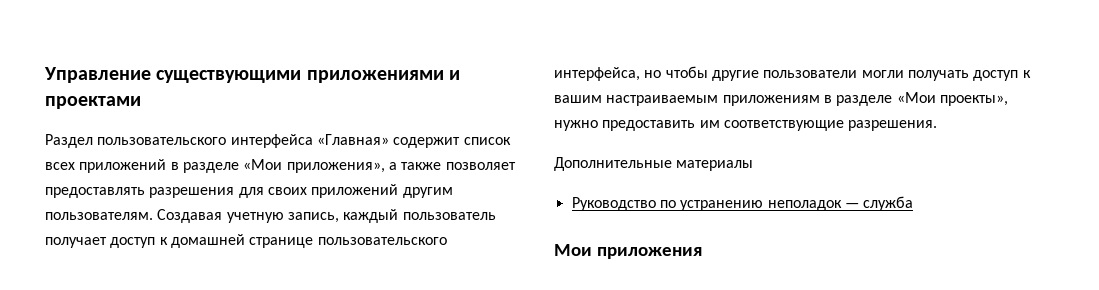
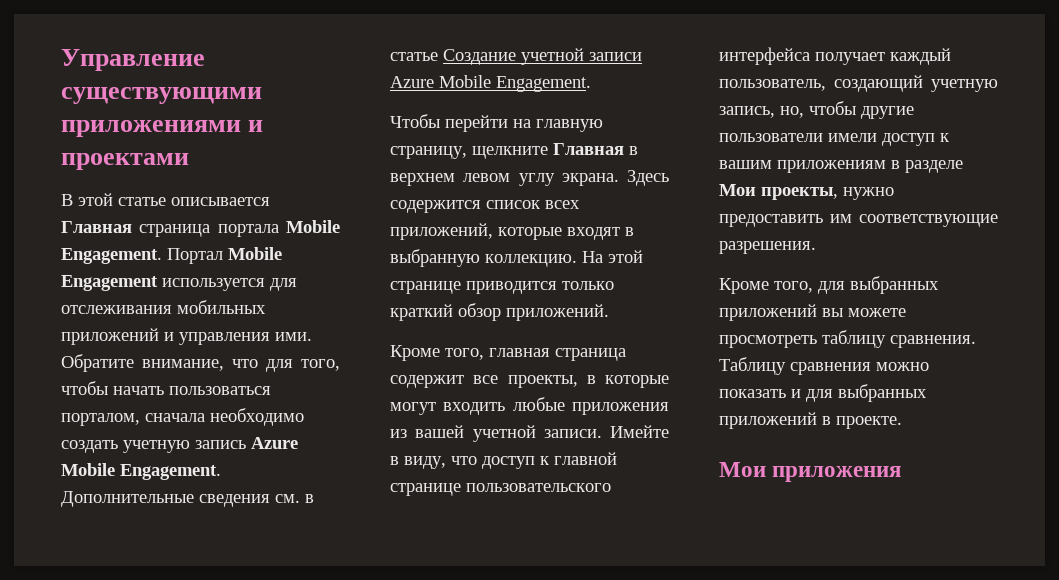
[45,134,511,148] [45,159,516,173] [45,184,453,198] [45,209,496,223] [45,234,447,248] [554,67,662,81] Раздел пользовательского интерфейса «Главная» содержит список всех приложений в разделе «Мои приложения», а также позволяет предоставлять разрешения для своих приложений другим пользователям. Создавая учетную запись, каждый пользователь получает доступ к домашней странице пользовательского интерфейса, но -> [61,193,270,206] [61,220,340,237] [61,247,282,264] [61,275,297,291] [61,300,266,314] [61,328,312,345] [61,354,340,372] [61,381,271,395] [61,408,304,426] [61,437,298,453] [61,463,221,480] [61,491,314,507] [390,48,642,65] [390,75,591,92] [390,114,603,132] [390,143,638,159] [390,170,669,186] [390,200,580,213] [390,223,634,240] [390,249,643,267] [390,281,614,294] [390,303,609,321] [390,345,626,361] [390,375,669,388] [390,397,669,415] [390,425,669,442] [390,452,617,469] [390,483,611,496] [719,47,951,65] [719,75,998,92] [719,106,804,118] В этой статье описывается Главная страница портала Mobile Engagement. Портал Mobile Engagement используется для отслеживания мобильных приложений и управления ими. Обратите внимание, что для того, чтобы начать пользоваться порталом, сначала необходимо создать учетную запись Azure Mobile Engagement. Дополнительные сведения см. в статье Создание учетной записи Azure Mobile Engagement. // Чтобы перейти на главную страницу, щелкните Главная в верхнем левом углу экрана. Здесь содержится список всех приложений, которые входят в выбранную коллекцию. На этой странице приводится только краткий обзор приложений. // Кроме того, главная страница содержит все проекты, в которые могут входить любые приложения из вашей учетной записи. Имейте в виду, что доступ к главной странице пользовательского интерфейса получает каждый пользователь, создающий учетную запись, но,
[861,70,969,81] могли получать -> [828,133,877,142] имели
[606,95,719,106] настраиваемым -> (772, 164) none
[896,92,1008,106] «Мои проекты», -> [719,184,838,200] Мои проекты,
[554,157,754,171] [571,196,914,211] Дополнительные материалы // Руководство по устранению неполадок — служба -> [719,276,939,294] [719,304,906,321] [719,330,976,348] [719,357,929,375] [719,384,927,402] [719,412,902,429] Кроме того, для выбранных приложений вы можете просмотреть таблицу сравнения. Таблицу сравнения можно показать и для выбранных приложений в проекте.

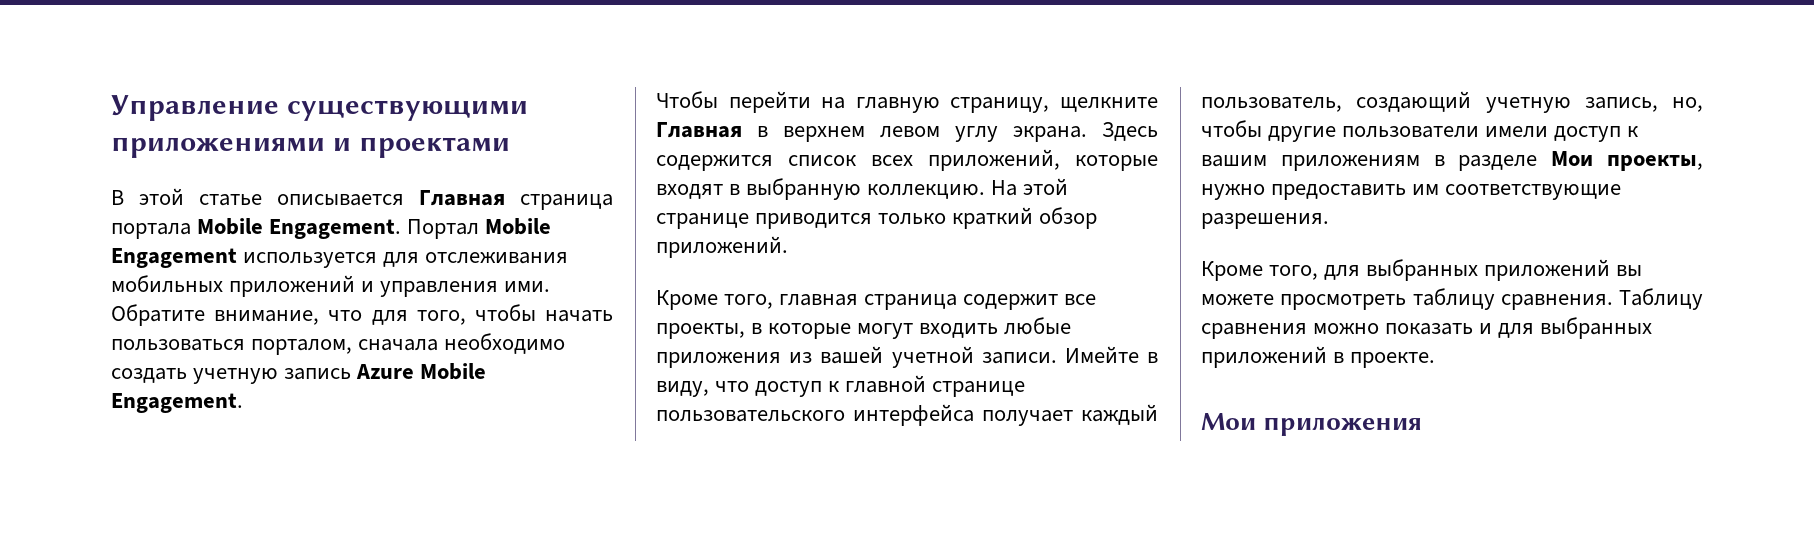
[61,491,314,507] [390,48,642,65] [390,75,591,92] Дополнительные сведения см. в статье Создание учетной записи Azure Mobile Engagement. -> (243, 403) none

